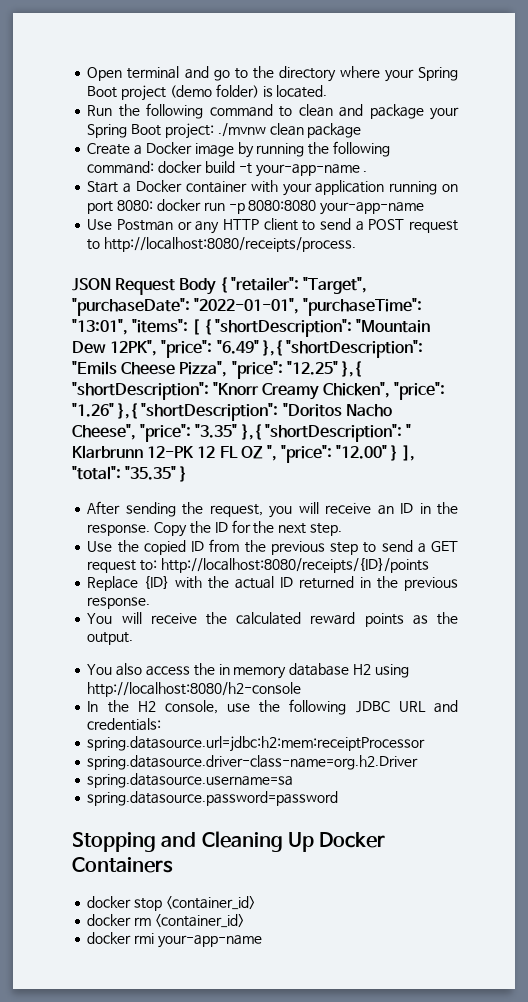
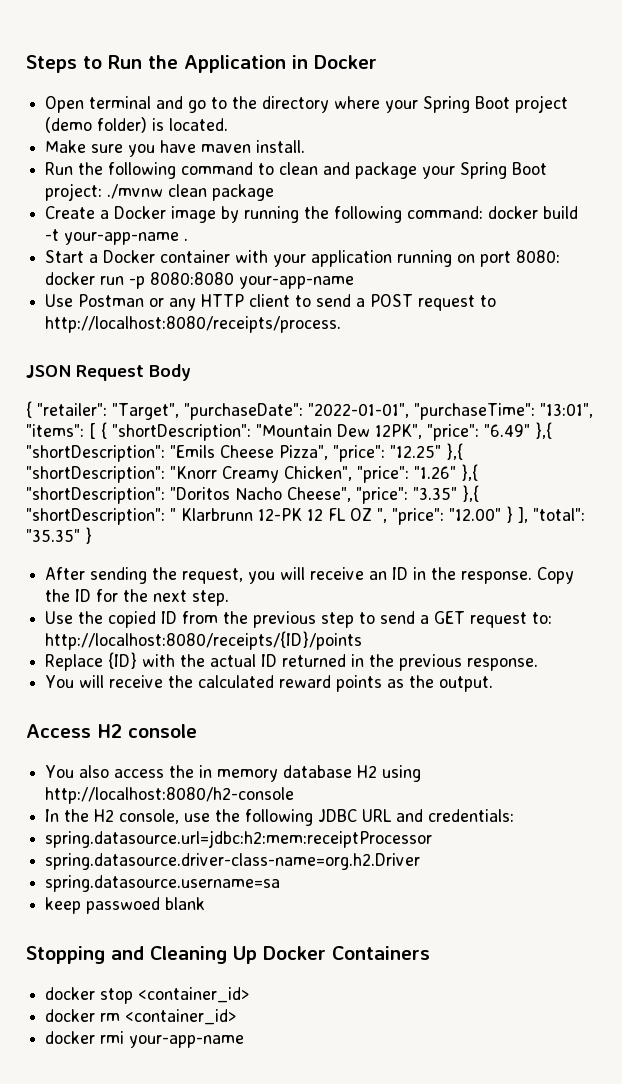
(87, 74) none -> [26,55,377,73] Steps to Run the Application in Docker //
(328, 91) none -> [45,140,306,157] // Make sure you have maven install.
(217, 286) none -> (191, 372) //
(134, 638) none -> [26,724,197,738] // Access H2 console
[87,791,339,806] spring.datasource.password=password -> [45,897,206,914] keep passwoed blank

